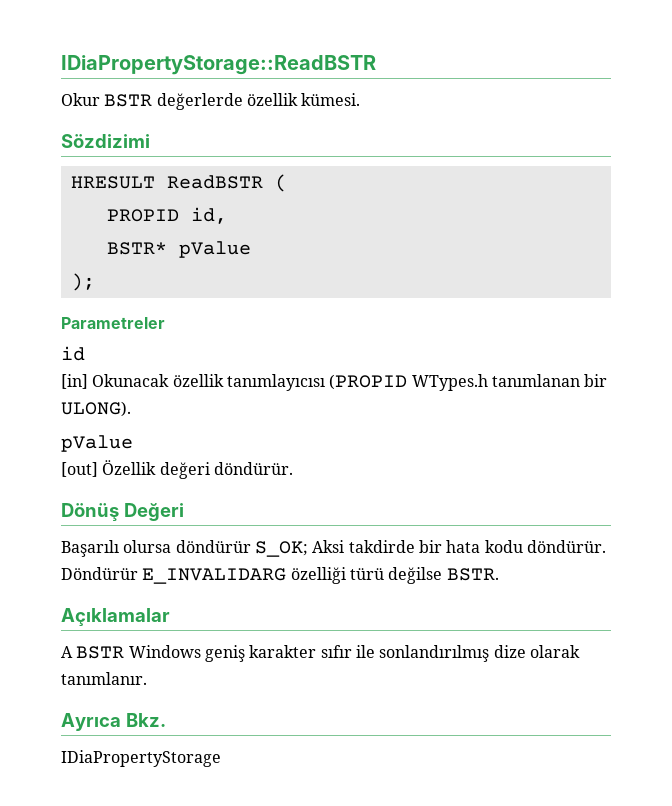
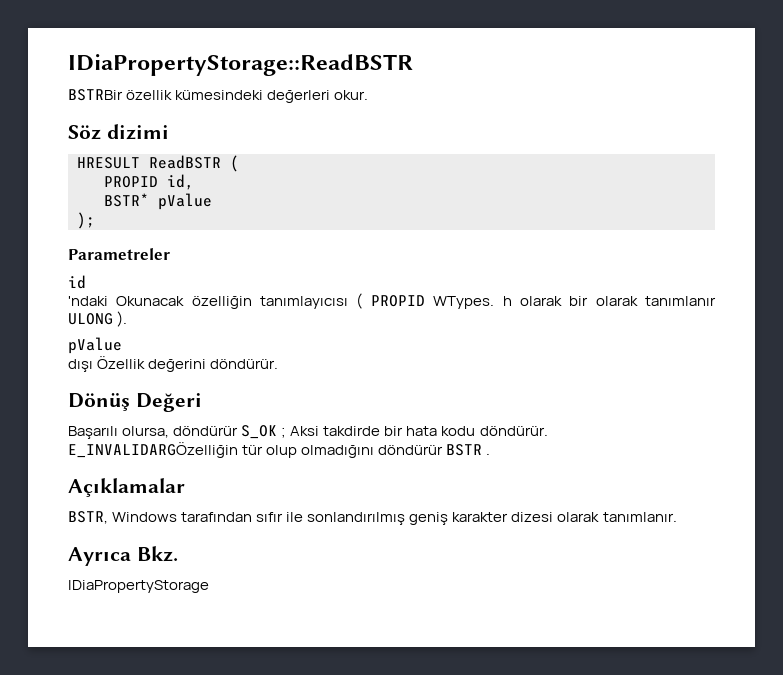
[61,93,361,110] [61,134,150,148] Okur BSTR değerlerde özellik kümesi. // Sözdizimi -> [68,89,369,103] [68,124,169,140] BSTRBir özellik kümesindeki değerleri okur. // Söz dizimi
[61,374,608,391] [61,401,131,417] [61,435,133,452] [61,460,210,479] [in] Okunacak özellik tanımlayıcısı (PROPID WTypes.h tanımlanan bir ULONG). // pValue // [out] Özellik değeri -> [68,293,717,309] [68,311,128,327] [68,337,122,354] [68,356,207,372] 'ndaki Okunacak özelliğin tanımlayıcısı ( PROPID WTypes. h olarak bir olarak tanımlanır ULONG ). // pValue // dışı Özellik değerini
[123,540,308,557] olursa döndürür S_OK; -> [122,425,287,439] olursa, döndürür S_OK ;
[61,567,499,584] [61,608,170,626] [61,645,526,662] Döndürür E_INVALIDARG özelliği türü değilse BSTR. // Açıklamalar // A BSTR Windows geniş karakter sıfır ile sonlandırılmış dize -> [68,442,491,458] [68,478,185,497] [68,511,554,525] E_INVALIDARGÖzelliğin tür olup olmadığını döndürür BSTR . // Açıklamalar // BSTR, Windows tarafından sıfır ile sonlandırılmış geniş karakter dizesi

